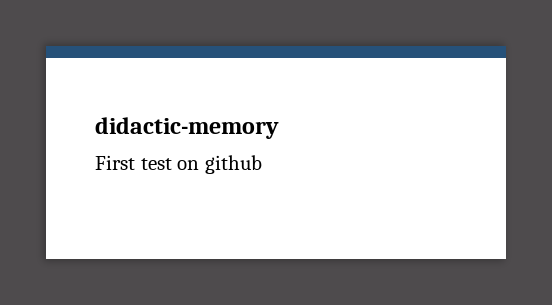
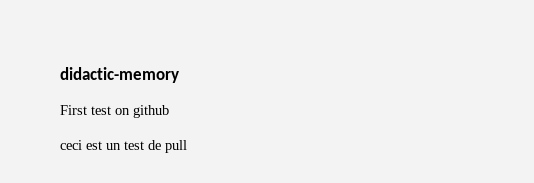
(262, 164) none -> [60,140,187,153] // ceci est un test de pull

